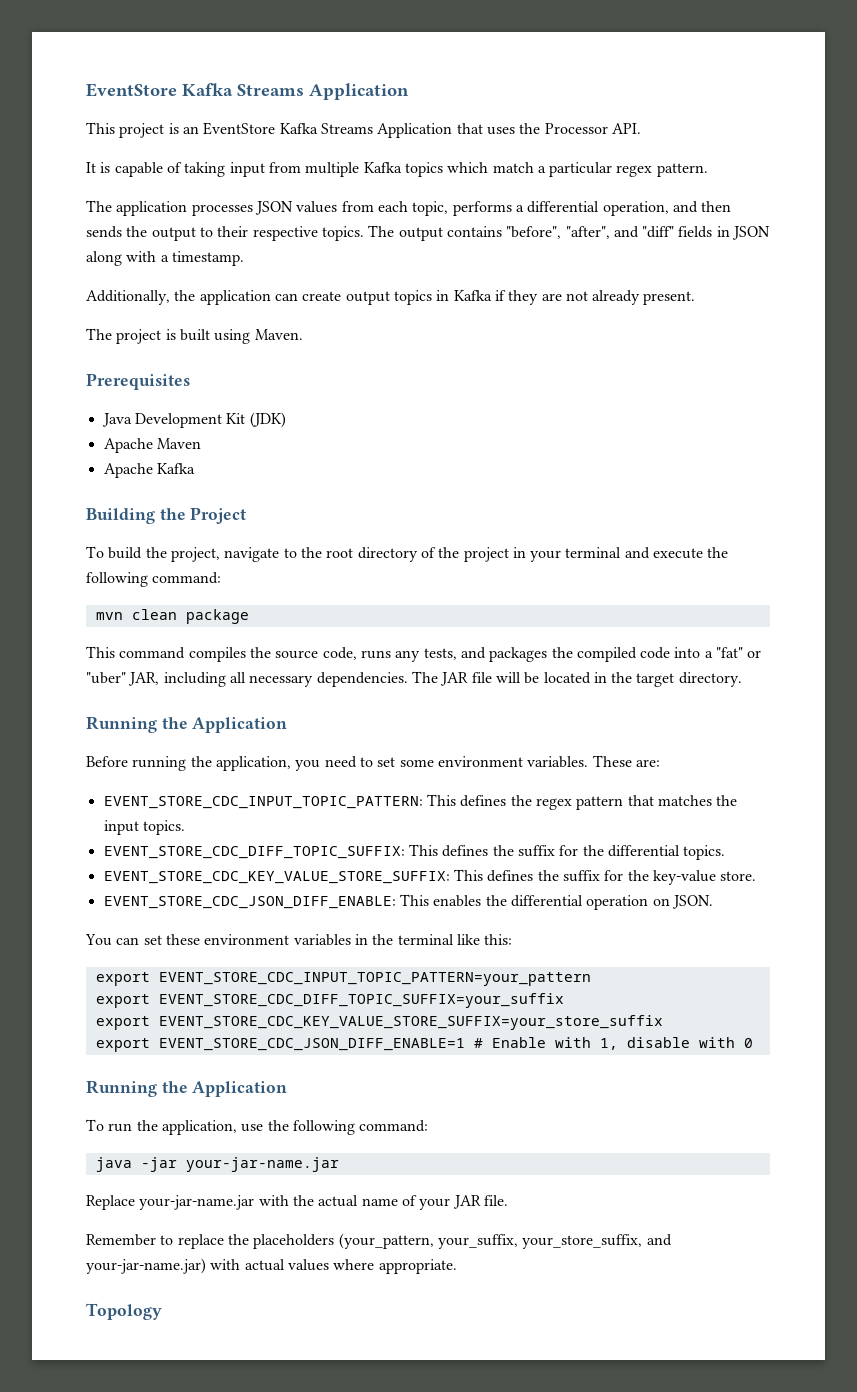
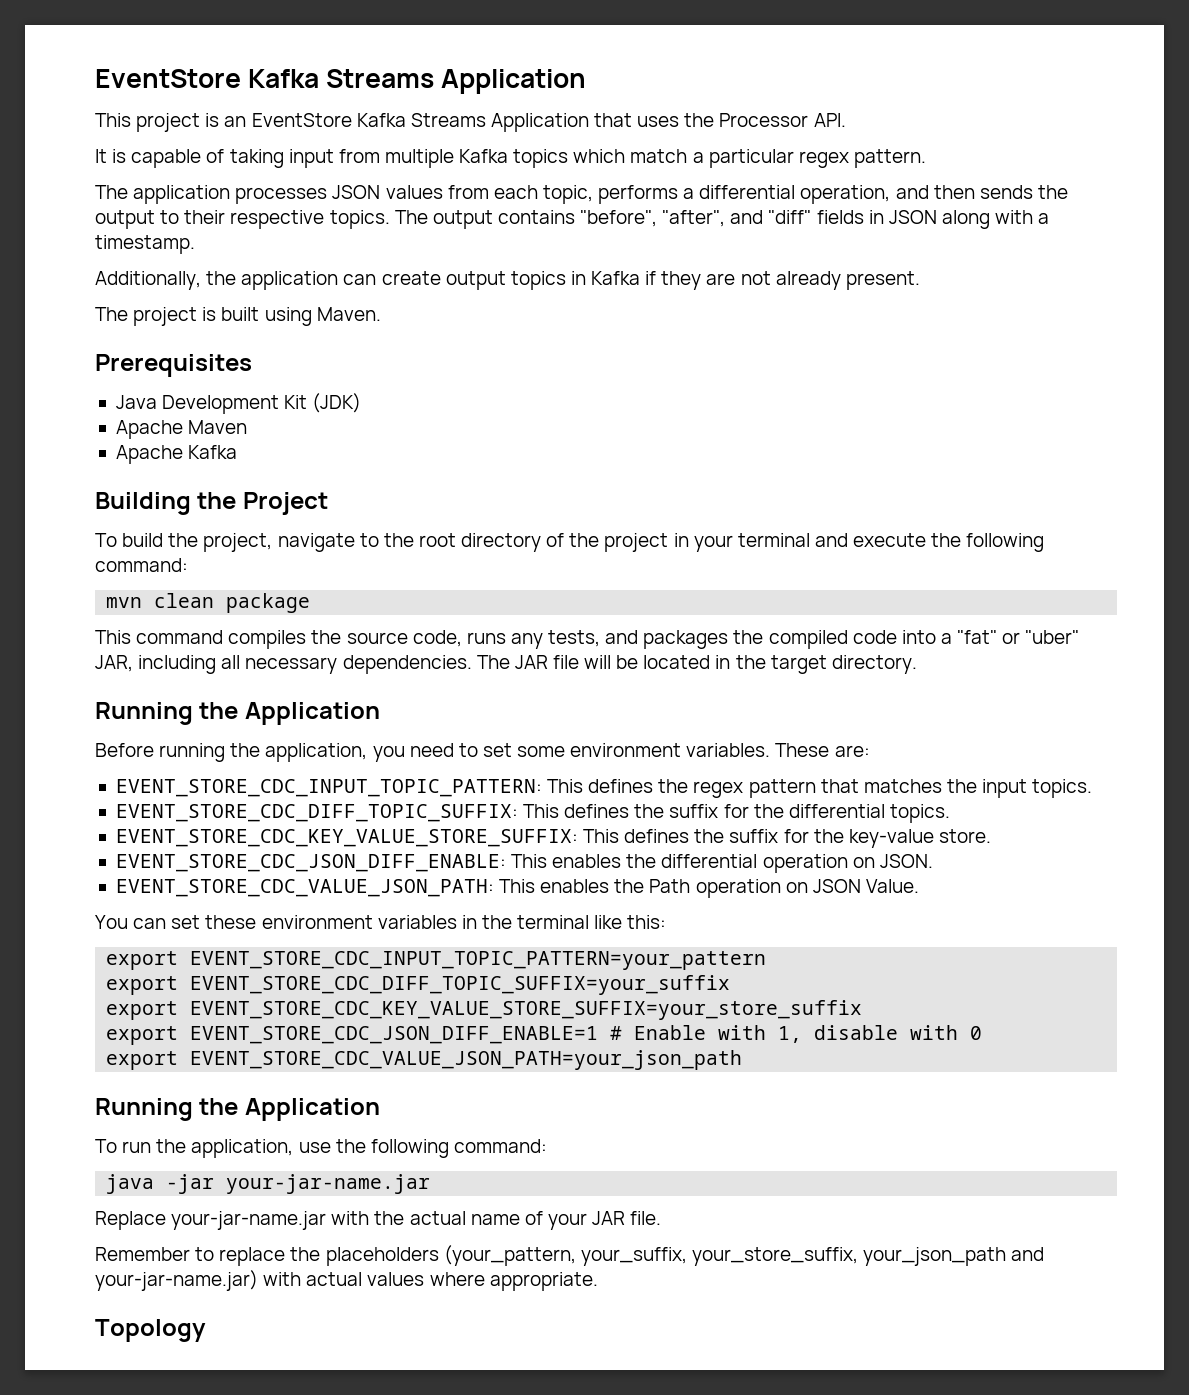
(713, 902) none -> [115,879,919,898] // EVENT_STORE_CDC_VALUE_JSON_PATH: This enables the Path operation on JSON Value.
(753, 1043) none -> [106,1050,743,1070] // export EVENT_STORE_CDC_VALUE_JSON_PATH=your_json_path
(643, 1241) none -> [863,1247,1007,1266] your_json_path

